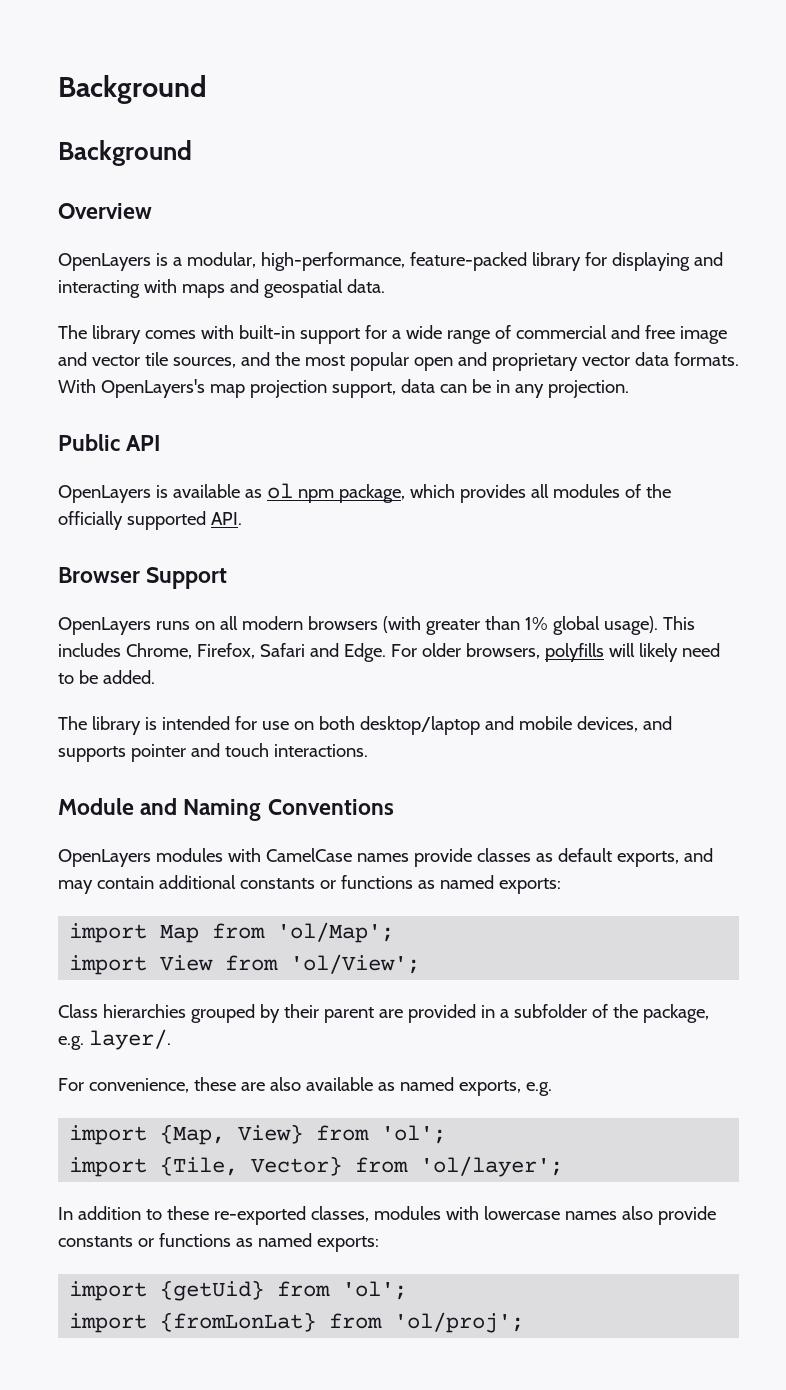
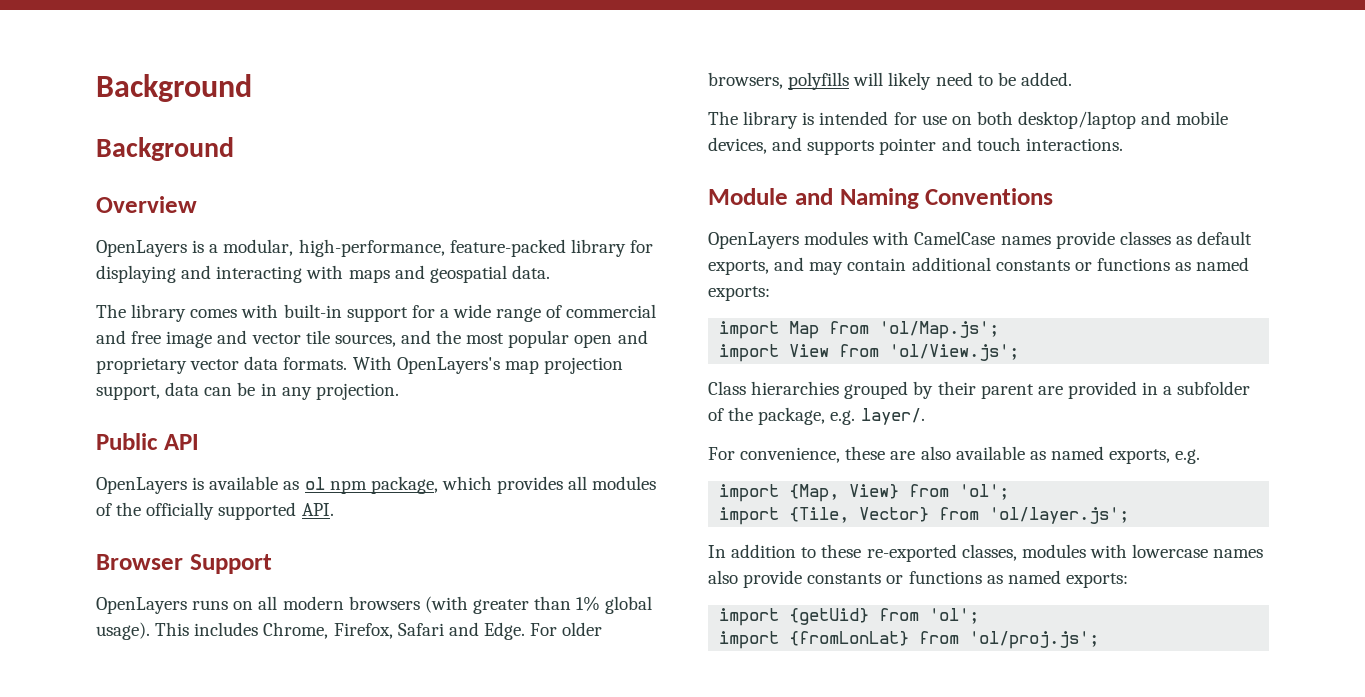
[277,922,395,943] 'ol/Map'; -> [879,321,1000,339] 'ol/Map.js';
[290,954,421,974] 'ol/View'; -> [889,344,1020,361] 'ol/View.js';
[420,1156,564,1177] 'ol/layer'; -> [989,507,1130,524] 'ol/layer.js';
[394,1312,525,1333] 'ol/proj'; -> [969,631,1100,649] 'ol/proj.js';

